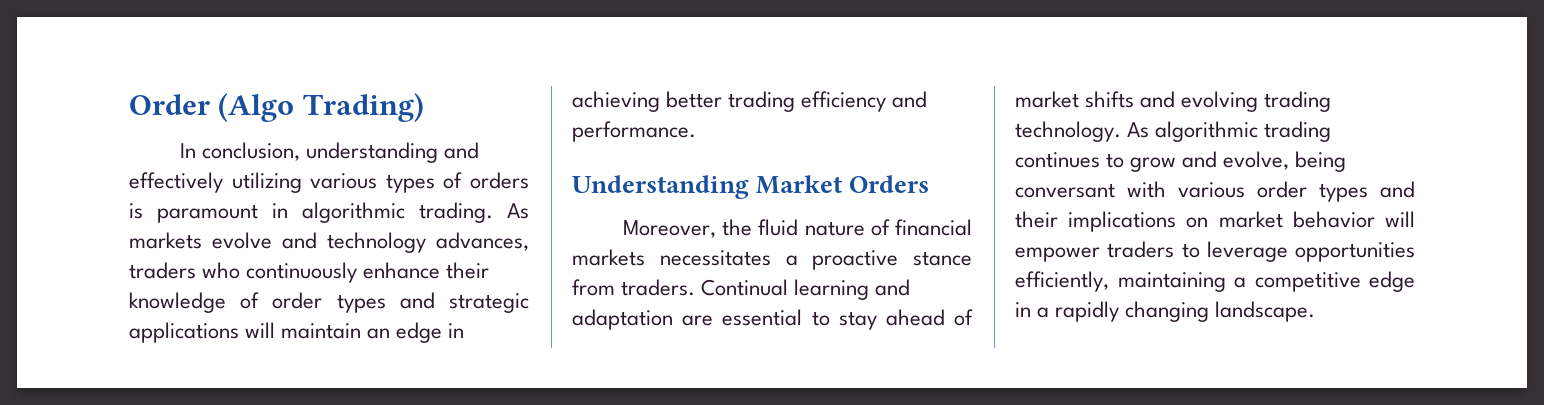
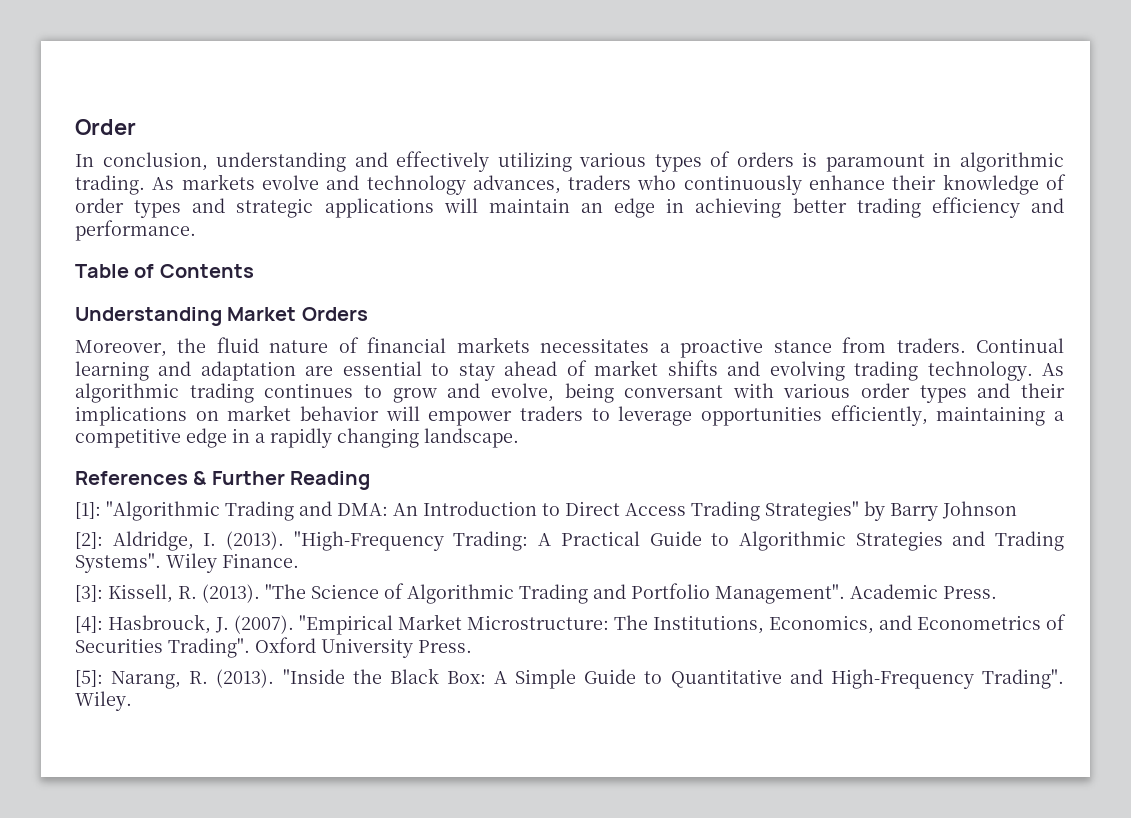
[218,93,424,122] (Algo Trading) -> (136, 127) none
(696, 131) none -> [75,264,254,278] // Table of Contents
(1316, 311) none -> [75,471,371,490] [75,501,1017,521] [75,531,1065,551] [75,553,299,573] [75,583,997,604] [75,614,1066,635] [75,637,472,658] [75,668,1064,689] [75,691,132,711] // References & Further Reading // [1]: "Algorithmic Trading and DMA: An Introduction to Direct Access Trading Strategies" by Barry Johnson // [2]: Aldridge, I. (2013). "High-Frequency Trading: A Practical Guide to Algorithmic Strategies and Trading Systems". Wiley Finance. // [3]: Kissell, R. (2013). "The Science of Algorithmic Trading and Portfolio Management". Academic Press. // [4]: Hasbrouck, J. (2007). "Empirical Market Microstructure: The Institutions, Economics, and Econometrics of Securities Trading". Oxford University Press. // [5]: Narang, R. (2013). "Inside the Black Box: A Simple Guide to Quantitative and High-Frequency Trading". Wiley.

